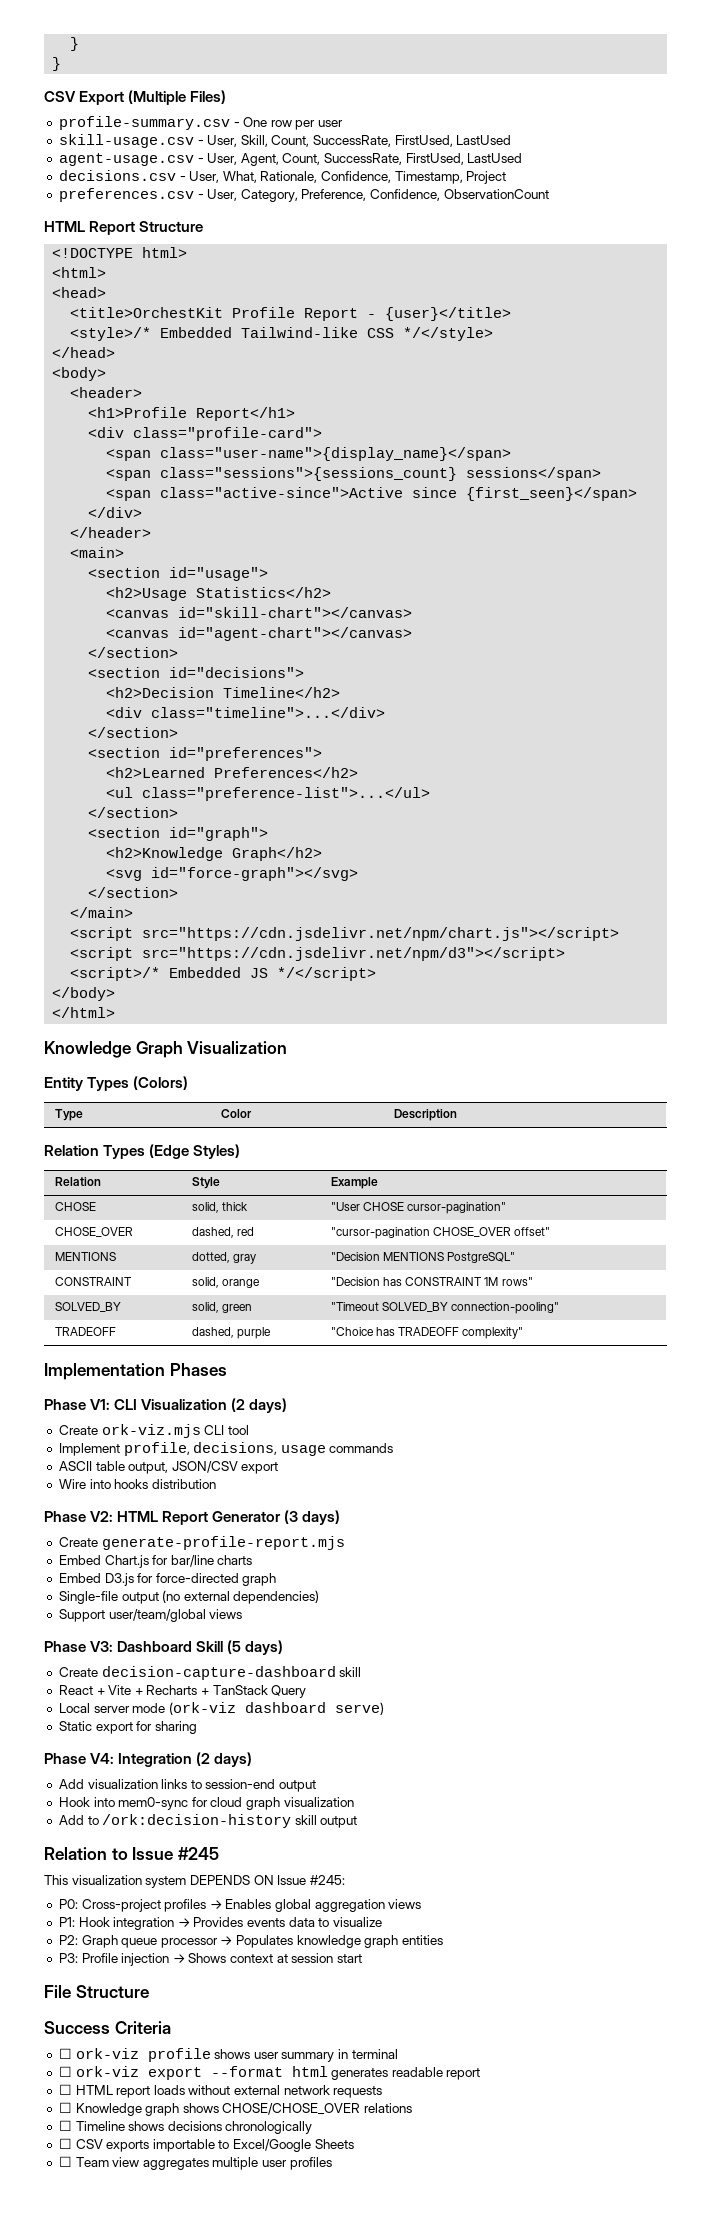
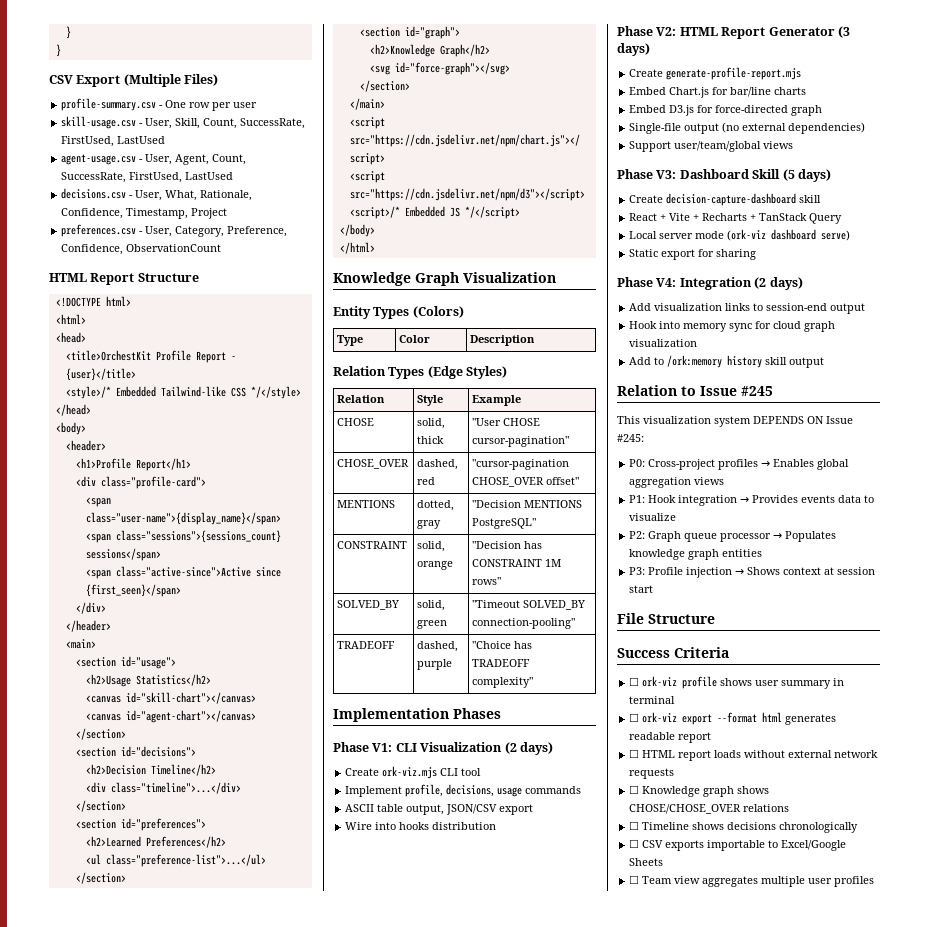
[118,1797,189,1810] mem0-sync -> [683,323,753,332] memory sync
[102,1814,292,1828] /ork:decision-history -> [667,355,763,368] /ork:memory history

